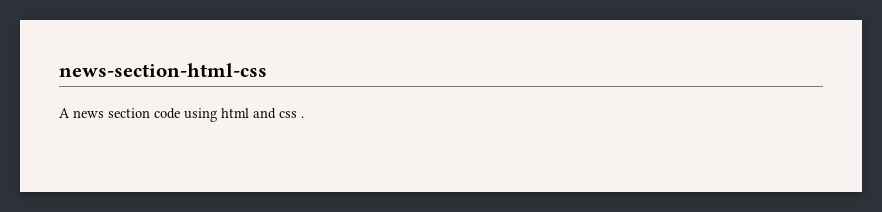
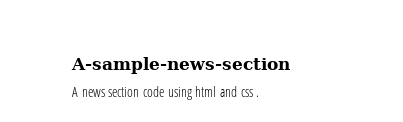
[59,63,267,77] news-section-html-css -> [71,57,290,74] A-sample-news-section

